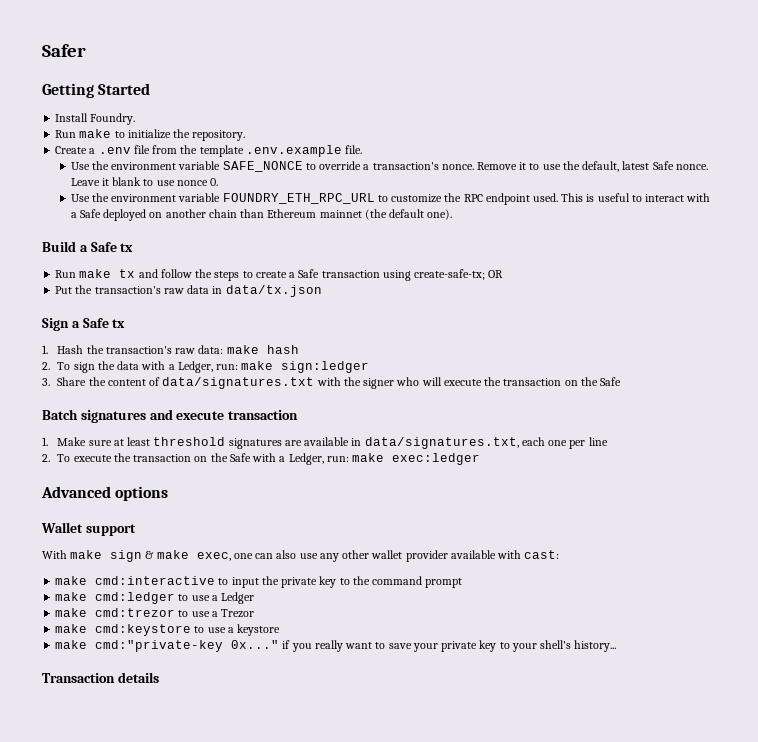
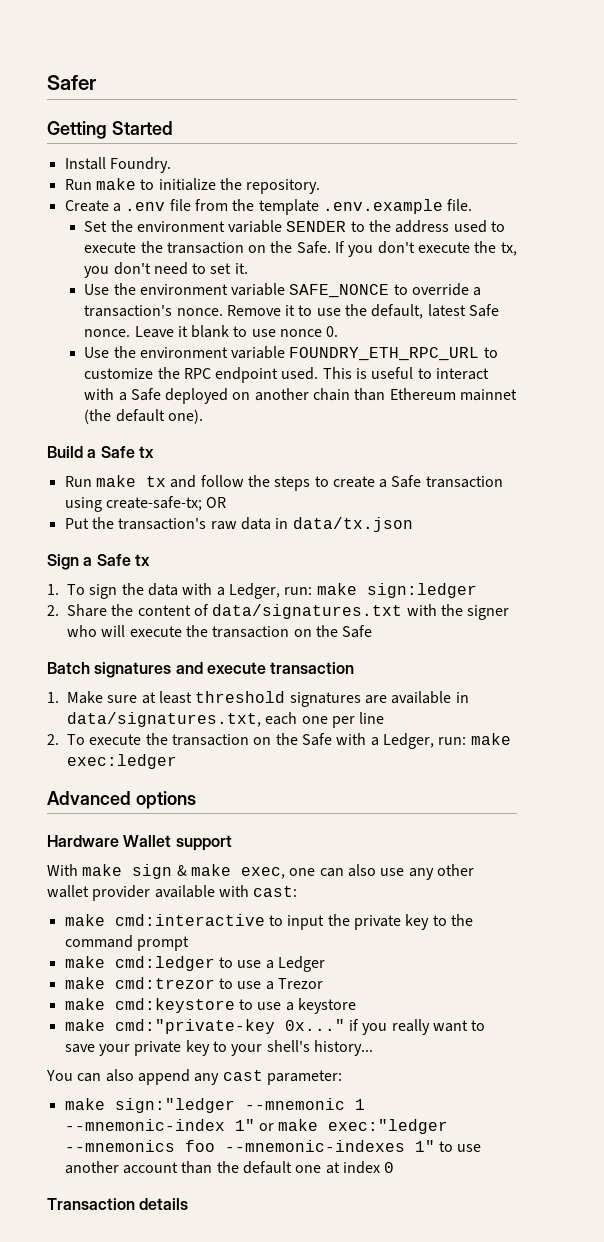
(363, 149) none -> [84,220,506,233] [84,241,517,257] [84,262,248,278] // Set the environment variable SENDER to the address used to execute the transaction on the Safe. If you don't execute the tx, you don't need to set it.
[57,345,299,354] [42,362,50,370] Hash the transaction's raw data: make hash // 2. -> (59, 589) none
[42,378,50,386] 3. -> [47,605,59,616] 2.
(169, 493) none -> [47,835,119,847] Hardware
(617, 646) none -> [46,1069,342,1085] [64,1098,365,1113] [64,1119,449,1134] [64,1140,482,1152] [64,1161,395,1174] // You can also append any cast parameter: // make sign:"ledger --mnemonic 1 --mnemonic-index 1" or make exec:"ledger --mnemonics foo --mnemonic-indexes 1" to use another account than the default one at index 0

